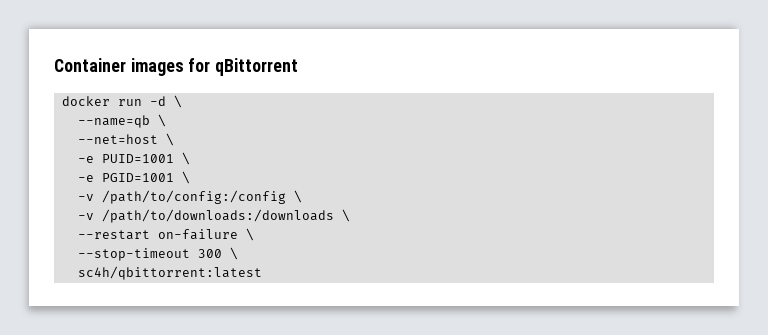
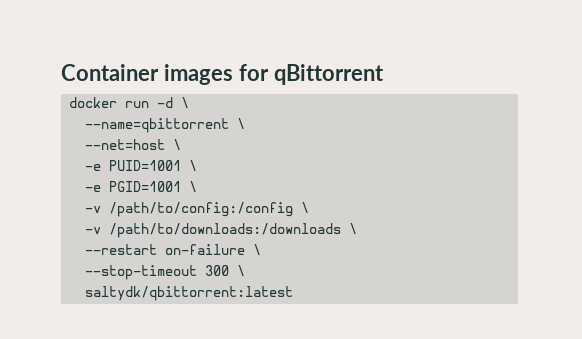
[77,115,150,128] --name=qb -> [85,118,230,133] --name=qbittorrent
[77,266,262,280] sc4h/qbittorrent:latest -> [85,286,294,301] saltydk/qbittorrent:latest

